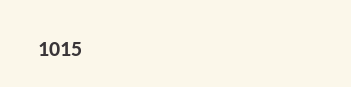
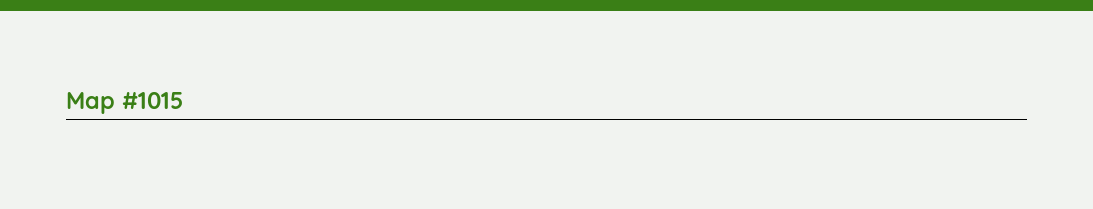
[38,42,82,56] 1015 -> [66,92,184,114] Map #1015

